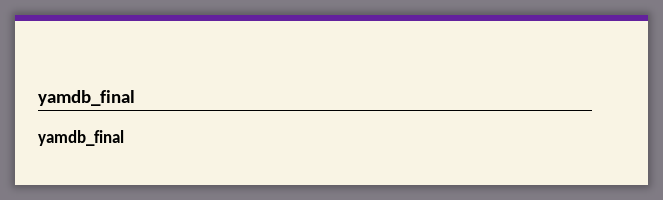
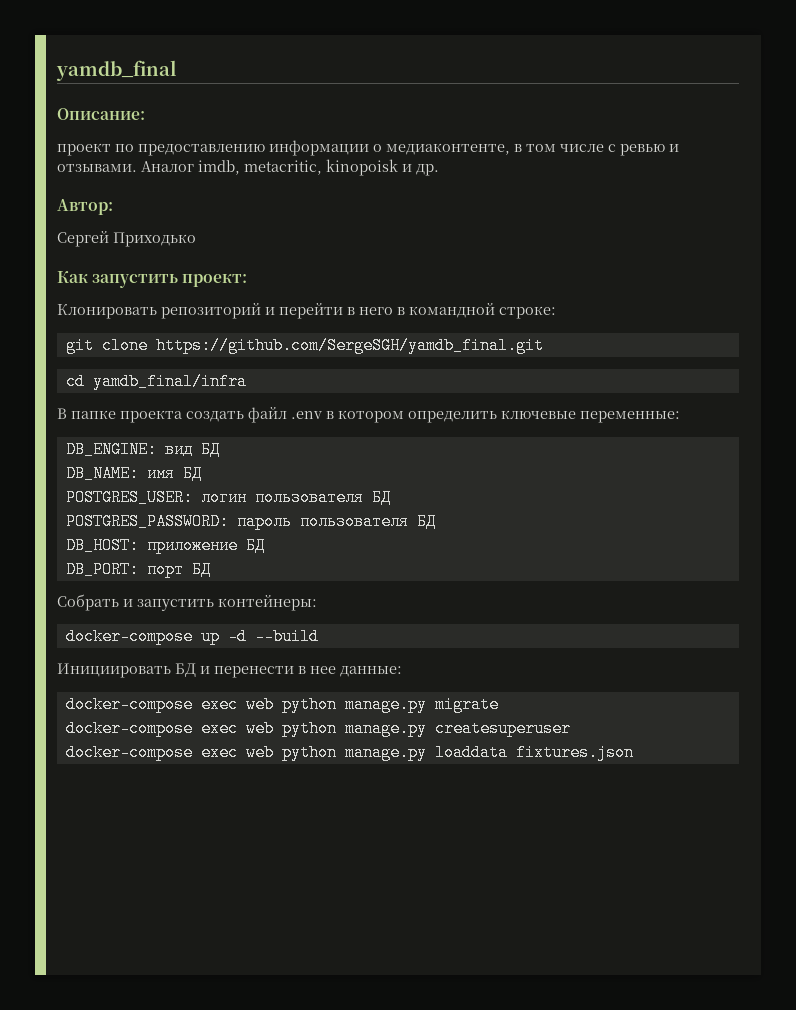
[38,130,124,146] yamdb_final -> [57,108,145,120] [57,140,679,156] [57,159,439,176] [57,199,113,215] [57,231,196,247] [57,271,248,288] [57,303,556,319] [65,337,544,354] [65,373,247,390] [57,407,680,423] [65,441,219,458] [65,465,201,482] [65,489,390,506] [65,513,435,530] [65,537,264,554] [65,561,210,578] [57,594,317,611] [65,628,319,645] [57,663,402,678] [65,696,499,713] [65,720,571,737] [65,744,634,761] Описание: // проект по предоставлению информации о медиаконтенте, в том числе с ревью и отзывами. Аналог imdb, metacritic, kinopoisk и др. // Автор: // Сергей Приходько // Как запустить проект: // Клонировать репозиторий и перейти в него в командной строке: // git clone https://github.com/SergeSGH/yamdb_final.git // cd yamdb_final/infra // В папке проекта создать файл .env в котором определить ключевые переменные: // DB_ENGINE: вид БД // DB_NAME: имя БД // POSTGRES_USER: логин пользователя БД // POSTGRES_PASSWORD: пароль пользователя БД // DB_HOST: приложение БД // DB_PORT: порт БД // Собрать и запустить контейнеры: // docker-compose up -d --build // Инициировать БД и перенести в нее данные: // docker-compose exec web python manage.py migrate // docker-compose exec web python manage.py createsuperuser // docker-compose exec web python manage.py loaddata fixtures.json

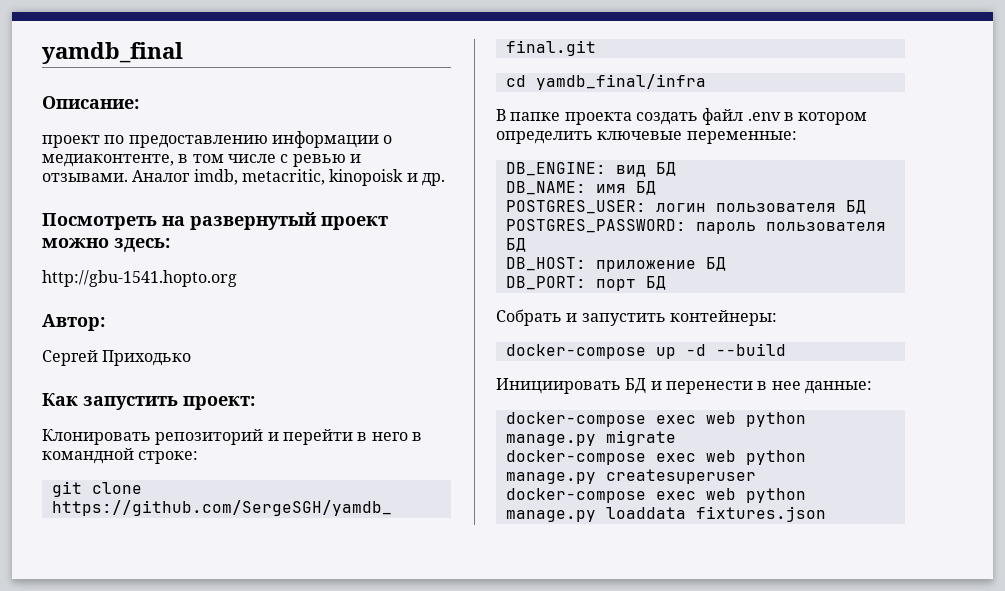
(439, 170) none -> [42,212,388,230] [42,238,170,252] [42,270,237,287] // Посмотреть на развернутый проект можно здесь: // http://gbu-1541.hopto.org

